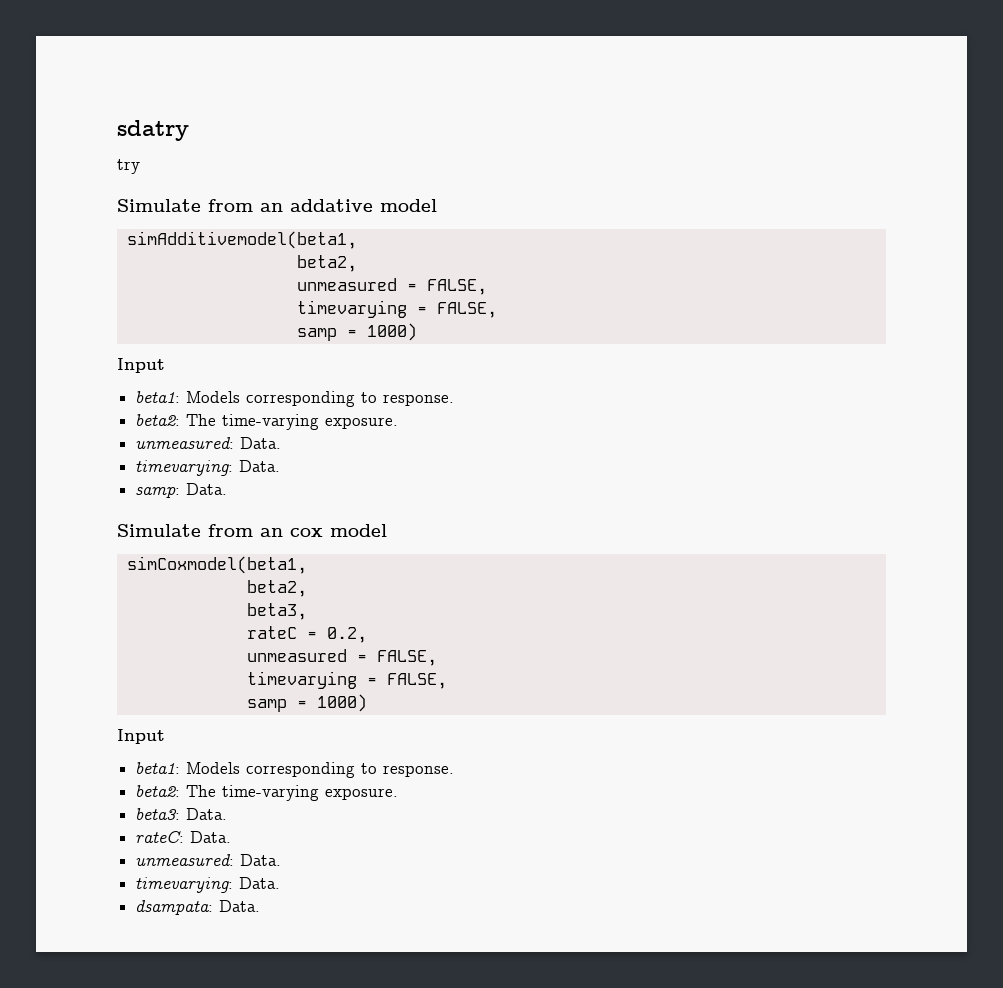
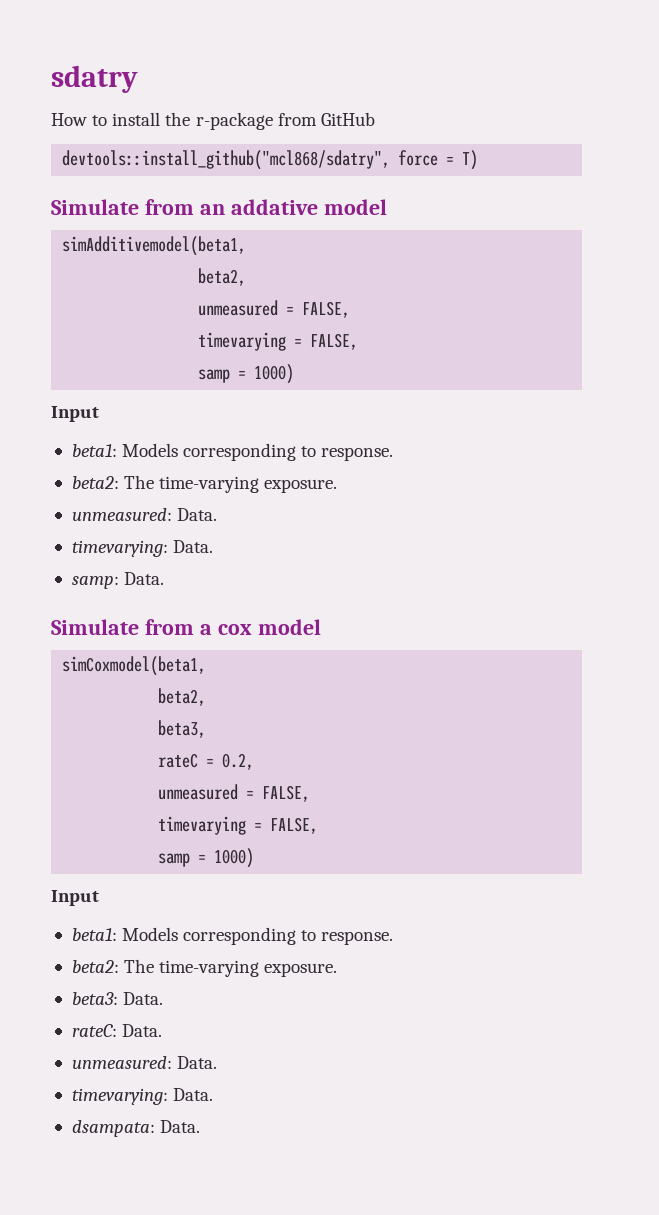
[117,159,140,174] try -> [51,112,375,130] [62,150,479,170] How to install the r-package from GitHub // devtools::install_github("mcl868/sdatry", force = T)
[260,528,283,537] an -> [199,624,212,635] a

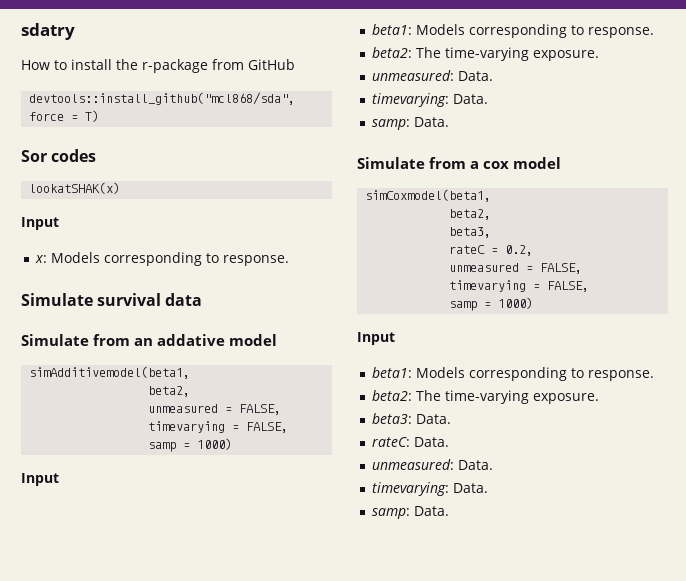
[62,150,391,170] devtools::install_github("mcl868/sdatry", -> [29,92,296,105] devtools::install_github("mcl868/sda",
(479, 160) none -> [21,149,97,162] [29,182,121,194] [21,217,59,230] [34,252,289,266] [21,293,203,306] // Sor codes // lookatSHAK(x) // Input // x: Models corresponding to response. // Simulate survival data
[71,1120,155,1137] dsampata: -> [371,508,410,519] samp:

